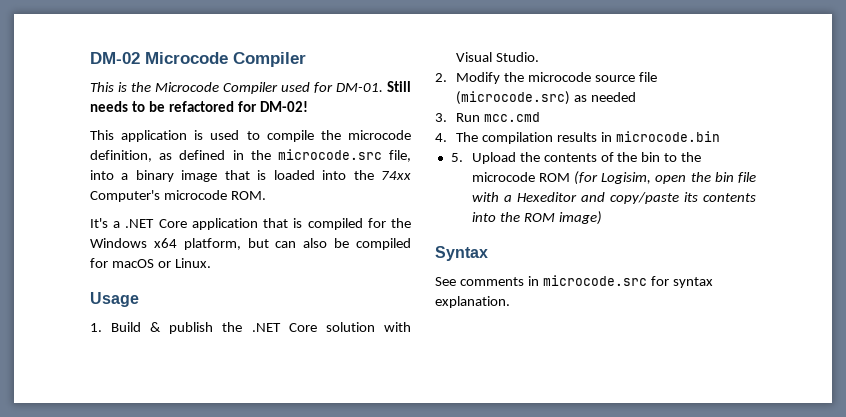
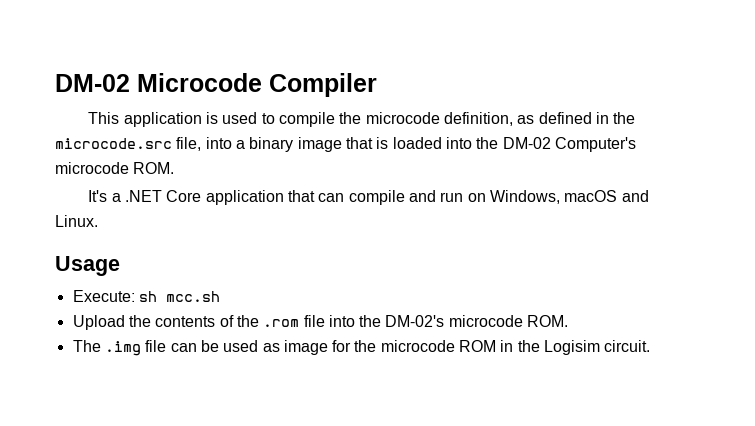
[90,81,411,94] [90,101,308,112] // This is the Microcode Compiler used for DM-01. Still needs to be refactored for DM-02! -> (377, 85) none
[381,171,412,180] 74xx -> [502,137,551,149] DM-02
[293,218,411,230] [90,238,411,250] [90,258,211,268] [90,292,139,307] [90,322,411,334] [455,52,539,62] [435,72,657,84] [455,91,636,105] [435,112,540,122] [435,131,720,144] [450,153,463,162] is compiled for the Windows x64 platform, but can also be compiled for macOS or Linux. // Usage // 1. Build & publish the .NET Core solution with Visual Studio. // 2. Modify the microcode source file (microcode.src) as needed // 3. Run mcc.cmd // 4. The compilation results in microcode.bin // 5. -> [318,190,649,205] [55,215,98,227] [55,256,120,276] [72,290,220,302] can compile and run on Windows, macOS and Linux. // Usage // Execute: sh mcc.sh //
[641,152,702,162] [471,171,756,185] [471,192,756,204] [471,211,602,225] [435,246,488,261] [435,275,713,288] [435,296,510,308] bin to the microcode ROM (for Logisim, open the bin file with a Hexeditor and copy/paste its contents into the ROM image) // Syntax // See comments in microcode.src for syntax explanation. -> [263,315,569,327] [72,340,651,356] .rom file into the DM-02's microcode ROM. // The .img file can be used as image for the microcode ROM in the Logisim circuit.

